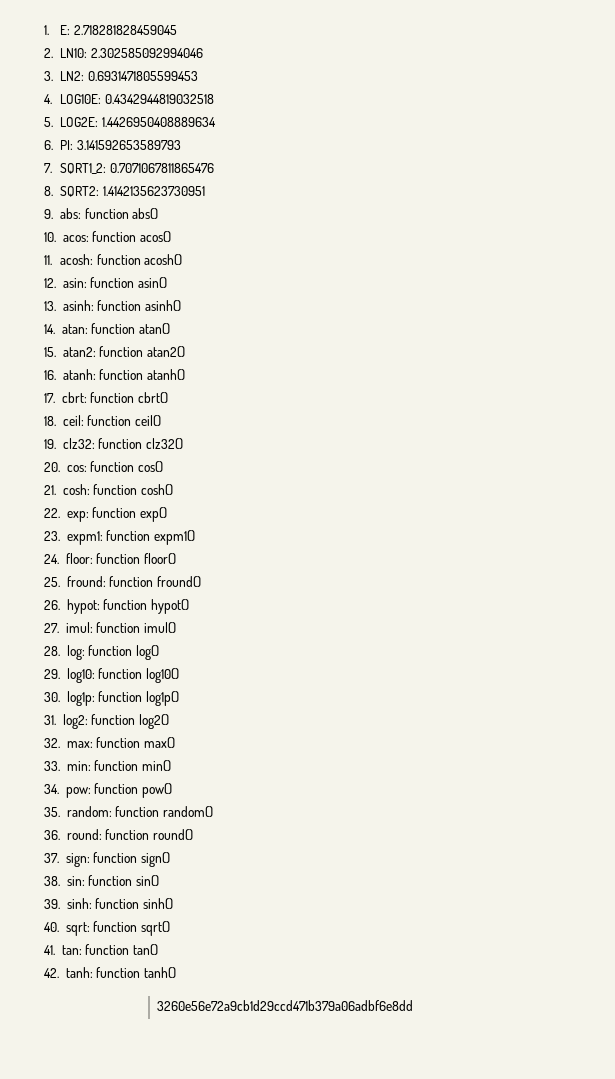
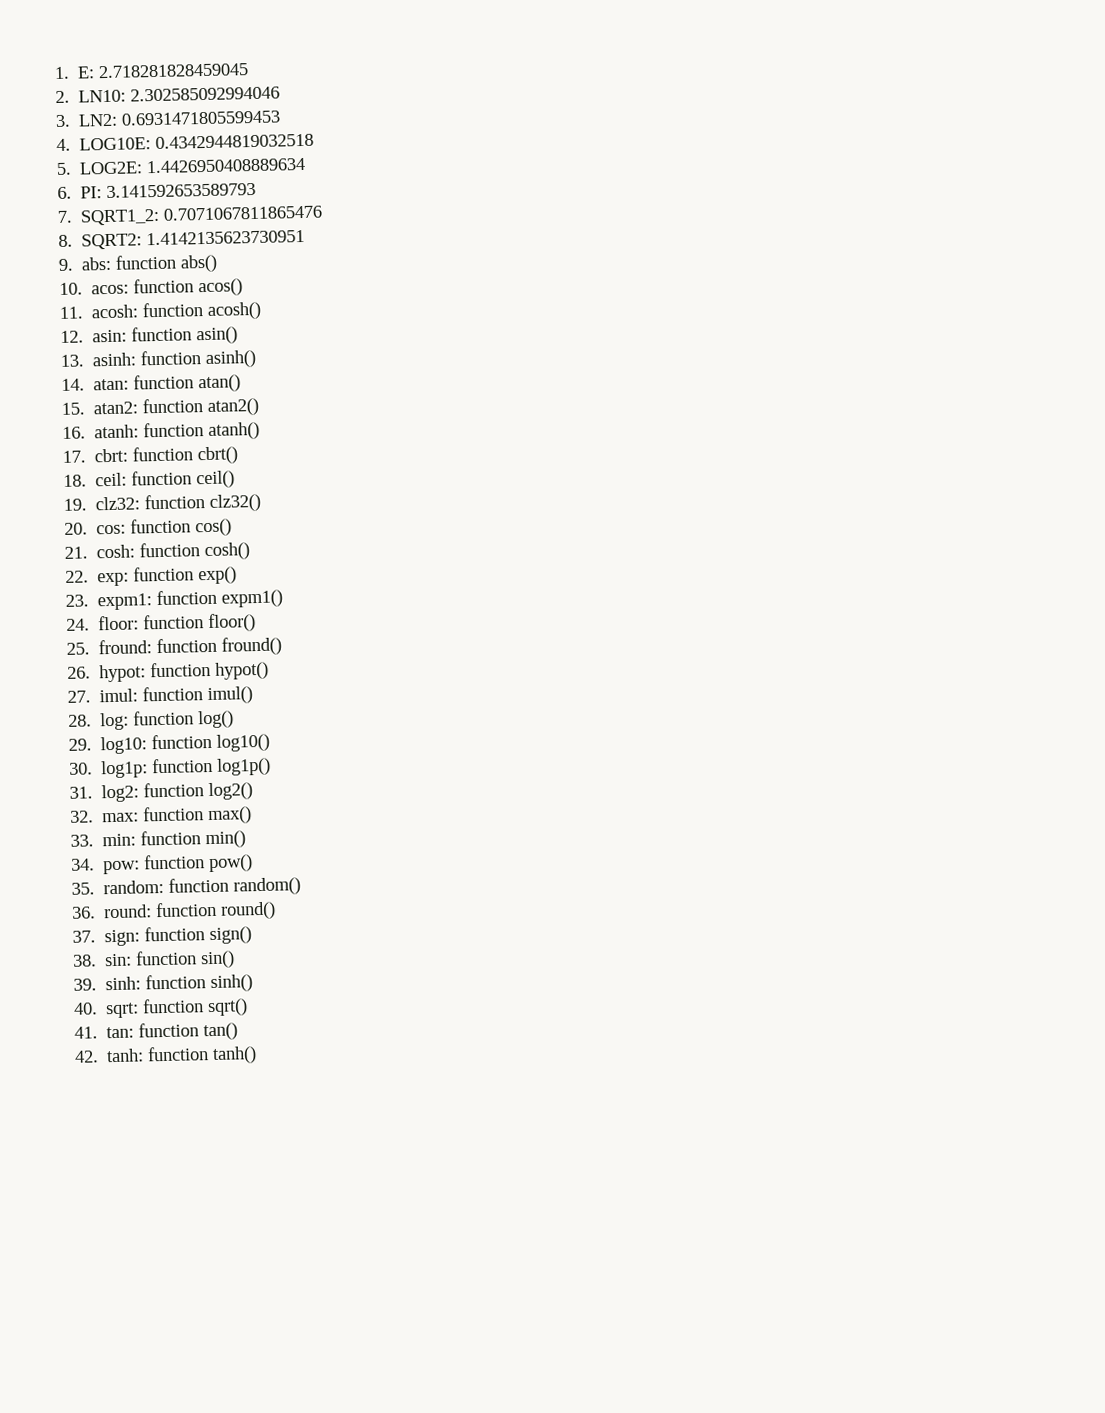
[157,1000,414,1011] // 3260e56e72a9cb1d29ccd471b379a06adbf6e8dd -> (258, 1055) none

